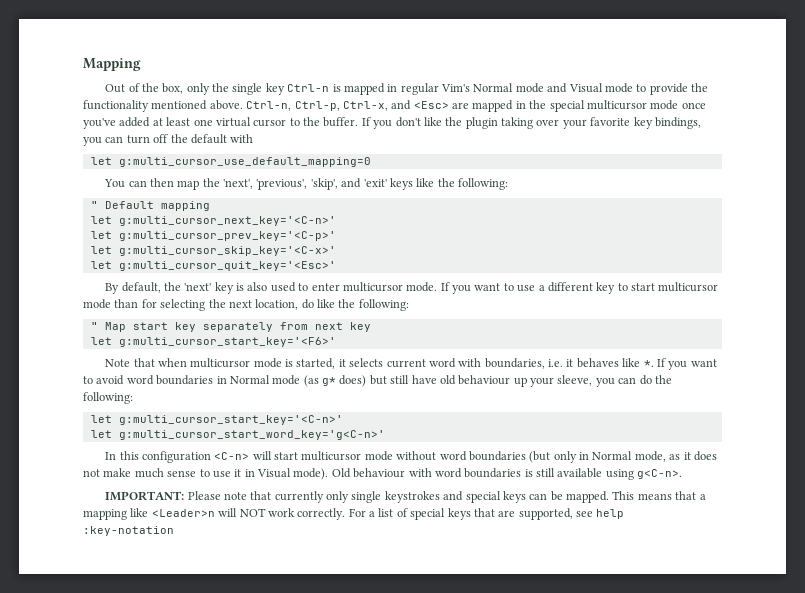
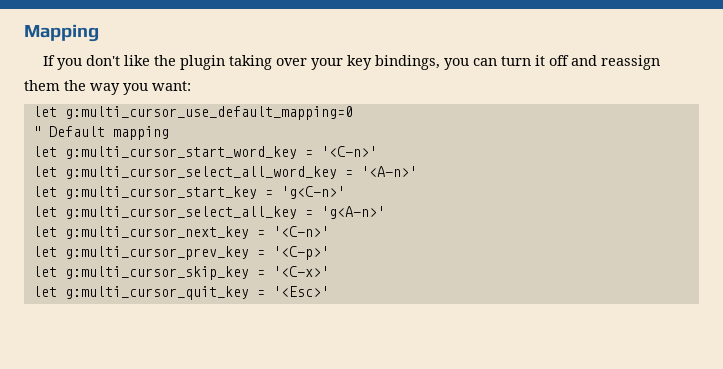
[105,83,709,95] [83,100,706,112] [83,117,359,129] Out of the box, only the single key Ctrl-n is mapped in regular Vim's Normal mode and Visual mode to provide the functionality mentioned above. Ctrl-n, Ctrl-p, Ctrl-x, and <Esc> are mapped in the special multicursor mode once you've added at least one virtual cursor to the buffer. -> (99, 33) none
[590,117,631,126] favorite -> (344, 64) none
[153,134,254,144] [90,157,371,167] [104,178,509,190] [90,201,210,211] [90,216,336,226] [90,231,336,241] [90,246,336,256] [90,261,336,271] [105,282,719,294] [83,299,409,311] [90,322,371,332] [90,337,336,347] [105,358,717,370] [83,375,672,387] [83,392,133,404] [90,415,343,425] [90,430,385,440] [105,451,717,463] [83,468,683,480] [105,491,706,503] [83,508,625,520] [83,526,174,536] off the default with // let g:multi_cursor_use_default_mapping=0 // You can then map the 'next', 'previous', 'skip', and 'exit' keys like the following: // " Default mapping // let g:multi_cursor_next_key='<C-n>' // let g:multi_cursor_prev_key='<C-p>' // let g:multi_cursor_skip_key='<C-x>' // let g:multi_cursor_quit_key='<Esc>' // By default, the 'next' key is also used to enter multicursor mode. If you want to use a different key to start multicursor mode than for selecting the next location, do like the following: // " Map start key separately from next key // let g:multi_cursor_start_key='<F6>' // Note that when multicursor mode is started, it selects current word with boundaries, i.e. it behaves like *. If you want to avoid word boundaries in Normal mode (as g* does) but still have old behaviour up your sleeve, you can do the following: // let g:multi_cursor_start_key='<C-n>' // let g:multi_cursor_start_word_key='g<C-n>' // In this configuration <C-n> will start multicursor mode without word boundaries (but only in Normal mode, as it does not make much sense to use it in Visual mode). Old behaviour with word boundaries is still available using g<C-n>. // IMPORTANT: Please note that currently only single keystrokes and special keys can be mapped. This means that a mapping like <Leader>n will NOT work correctly. For a list of special keys that are supported, see help :key-notation -> [535,55,661,70] [24,80,191,95] [32,106,353,120] [32,126,169,140] [32,146,377,159] [32,166,417,179] [32,186,345,199] [32,206,385,219] [32,226,329,239] [32,246,329,260] [32,266,329,280] [32,286,329,300] it off and reassign them the way you want: // let g:multi_cursor_use_default_mapping=0 // " Default mapping // let g:multi_cursor_start_word_key = '<C-n>' // let g:multi_cursor_select_all_word_key = '<A-n>' // let g:multi_cursor_start_key = 'g<C-n>' // let g:multi_cursor_select_all_key = 'g<A-n>' // let g:multi_cursor_next_key = '<C-n>' // let g:multi_cursor_prev_key = '<C-p>' // let g:multi_cursor_skip_key = '<C-x>' // let g:multi_cursor_quit_key = '<Esc>'

